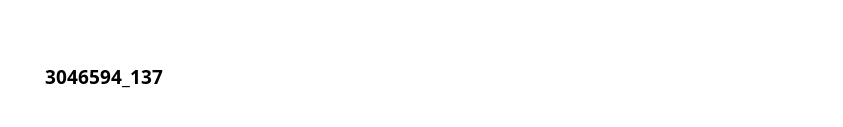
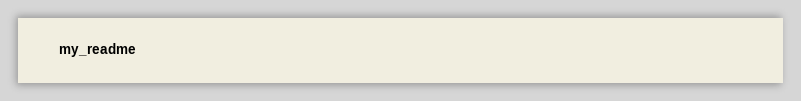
[45,70,163,88] 3046594_137 -> [59,43,136,57] my_readme

